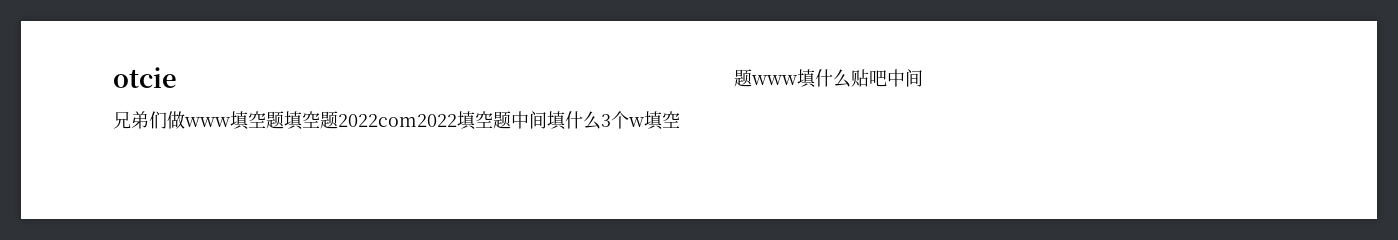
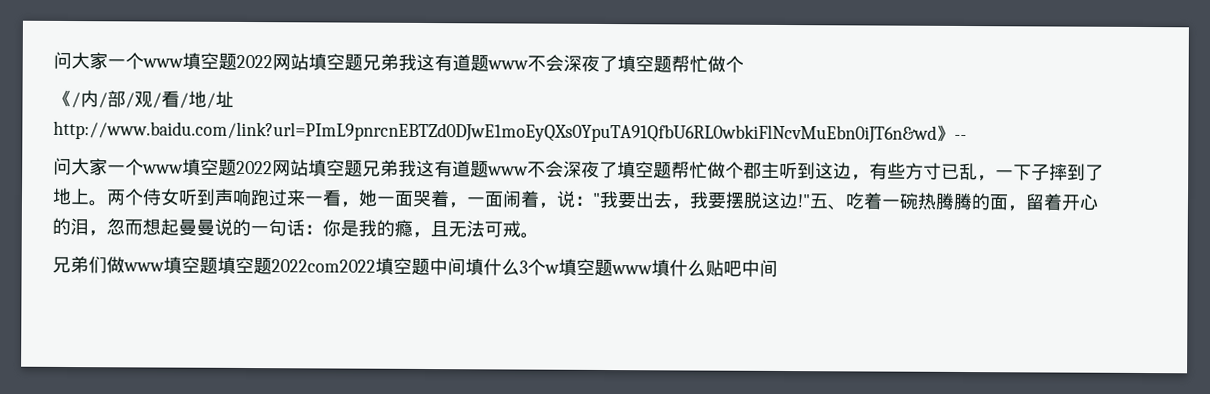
[113,67,177,88] otcie -> [53,51,744,73] [53,89,234,109] [53,120,967,144] [53,157,1104,182] [52,187,1099,212] [52,217,539,239] 问大家一个www填空题2022网站填空题兄弟我这有道题www不会深夜了填空题帮忙做个 // 《/内/部/观/看/地/址http://www.baidu.com/link?url=PImL9pnrcnEBTZd0DJwE1moEyQXs0YpuTA91QfbU6RL0wbkiFlNcvMuEbn0iJT6n&wd》-- // 问大家一个www填空题2022网站填空题兄弟我这有道题www不会深夜了填空题帮忙做个郡主听到这边，有些方寸已乱，一下子摔到了地上。两个侍女听到声响跑过来一看，她一面哭着，一面闹着，说："我要出去，我要摆脱这边!"五、吃着一碗热腾腾的面，留着开心的泪，忽而想起曼曼说的一句话：你是我的瘾，且无法可戒。

